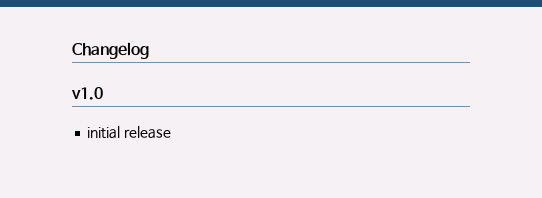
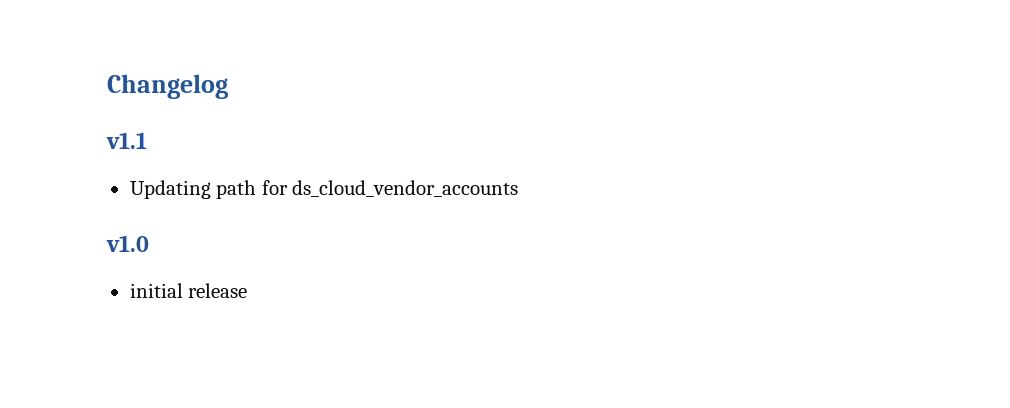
(149, 50) none -> [106,132,147,149] [129,180,519,199] // v1.1 // Updating path for ds_cloud_vendor_accounts

